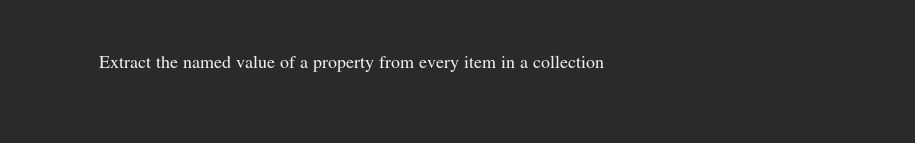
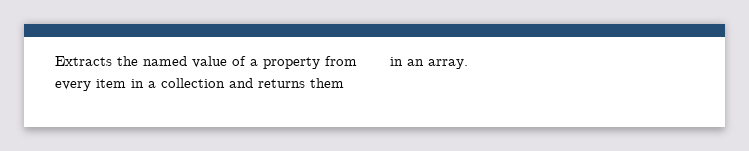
[99,56,152,68] Extract -> [55,56,112,66] Extracts
(604, 61) none -> [229,78,344,88] [390,57,468,69] and returns them in an array.

